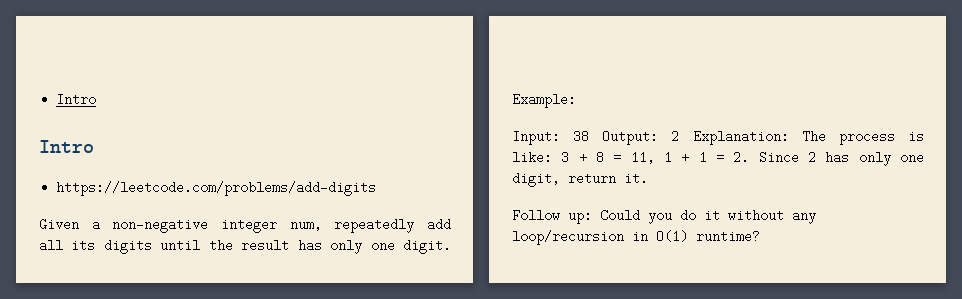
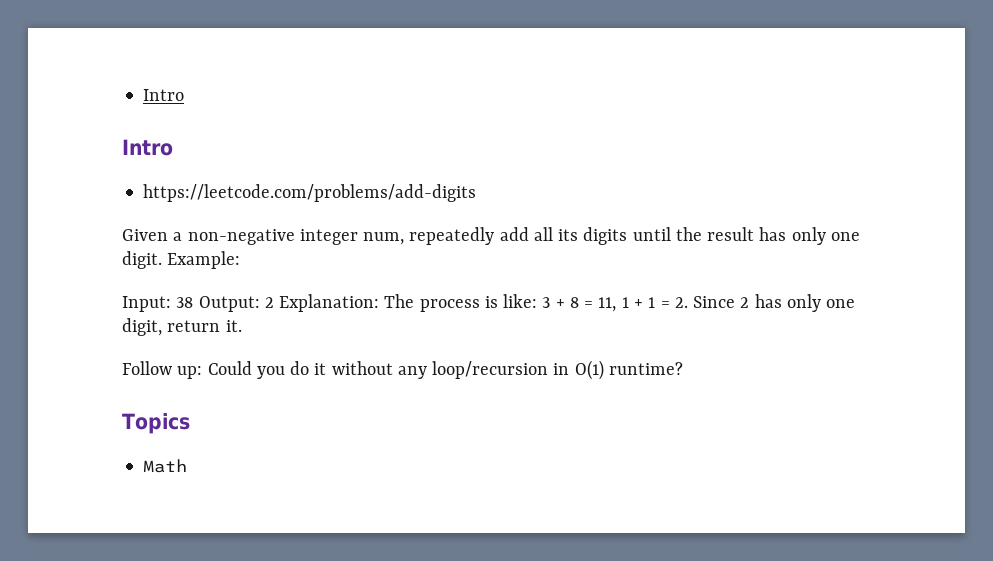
(760, 236) none -> [122,413,190,434] [143,459,188,473] // Topics // Math

